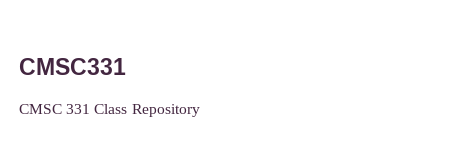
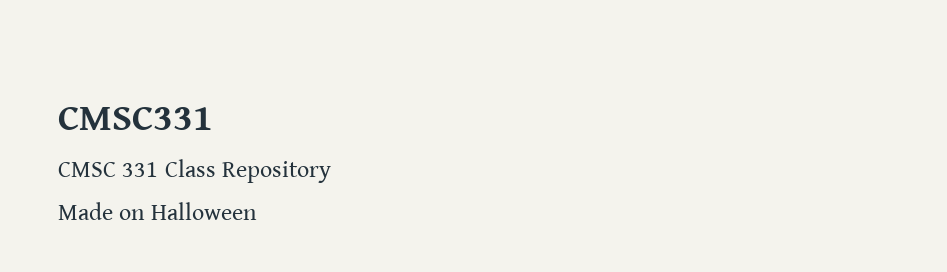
(200, 110) none -> [58,202,257,220] // Made on Halloween

